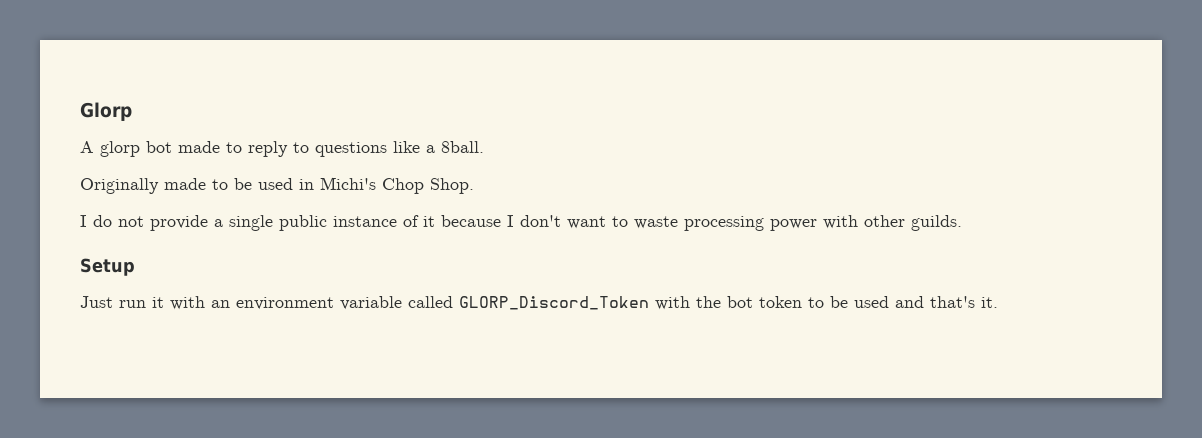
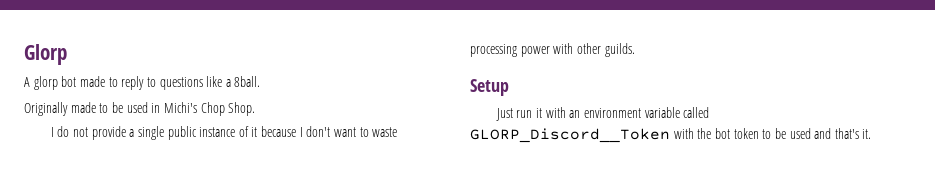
[459,296,649,310] GLORP_Discord_Token -> [470,128,670,143] GLORP_Discord__Token

